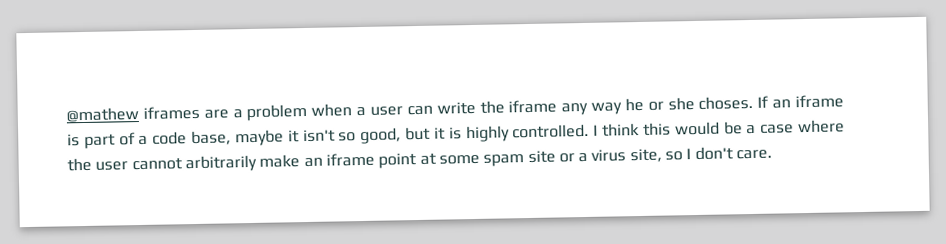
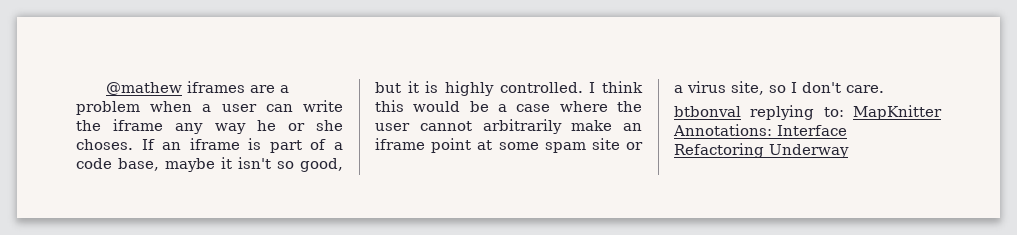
(773, 154) none -> [674,105,942,120] [673,124,847,136] [674,143,849,158] // btbonval replying to: MapKnitter Annotations: Interface Refactoring Underway

